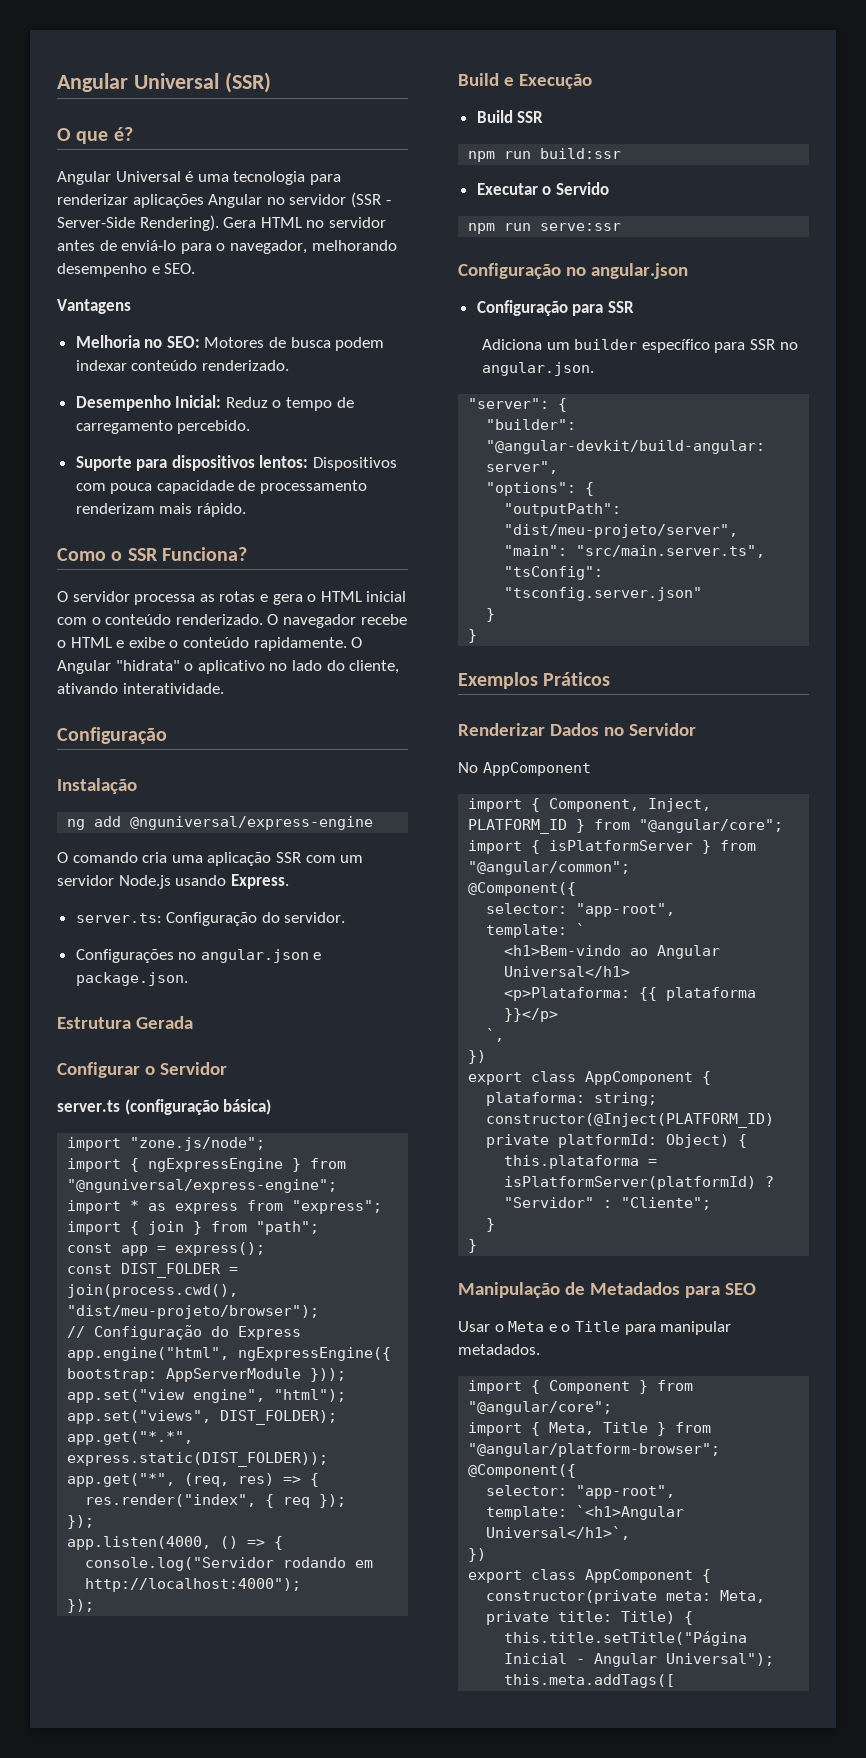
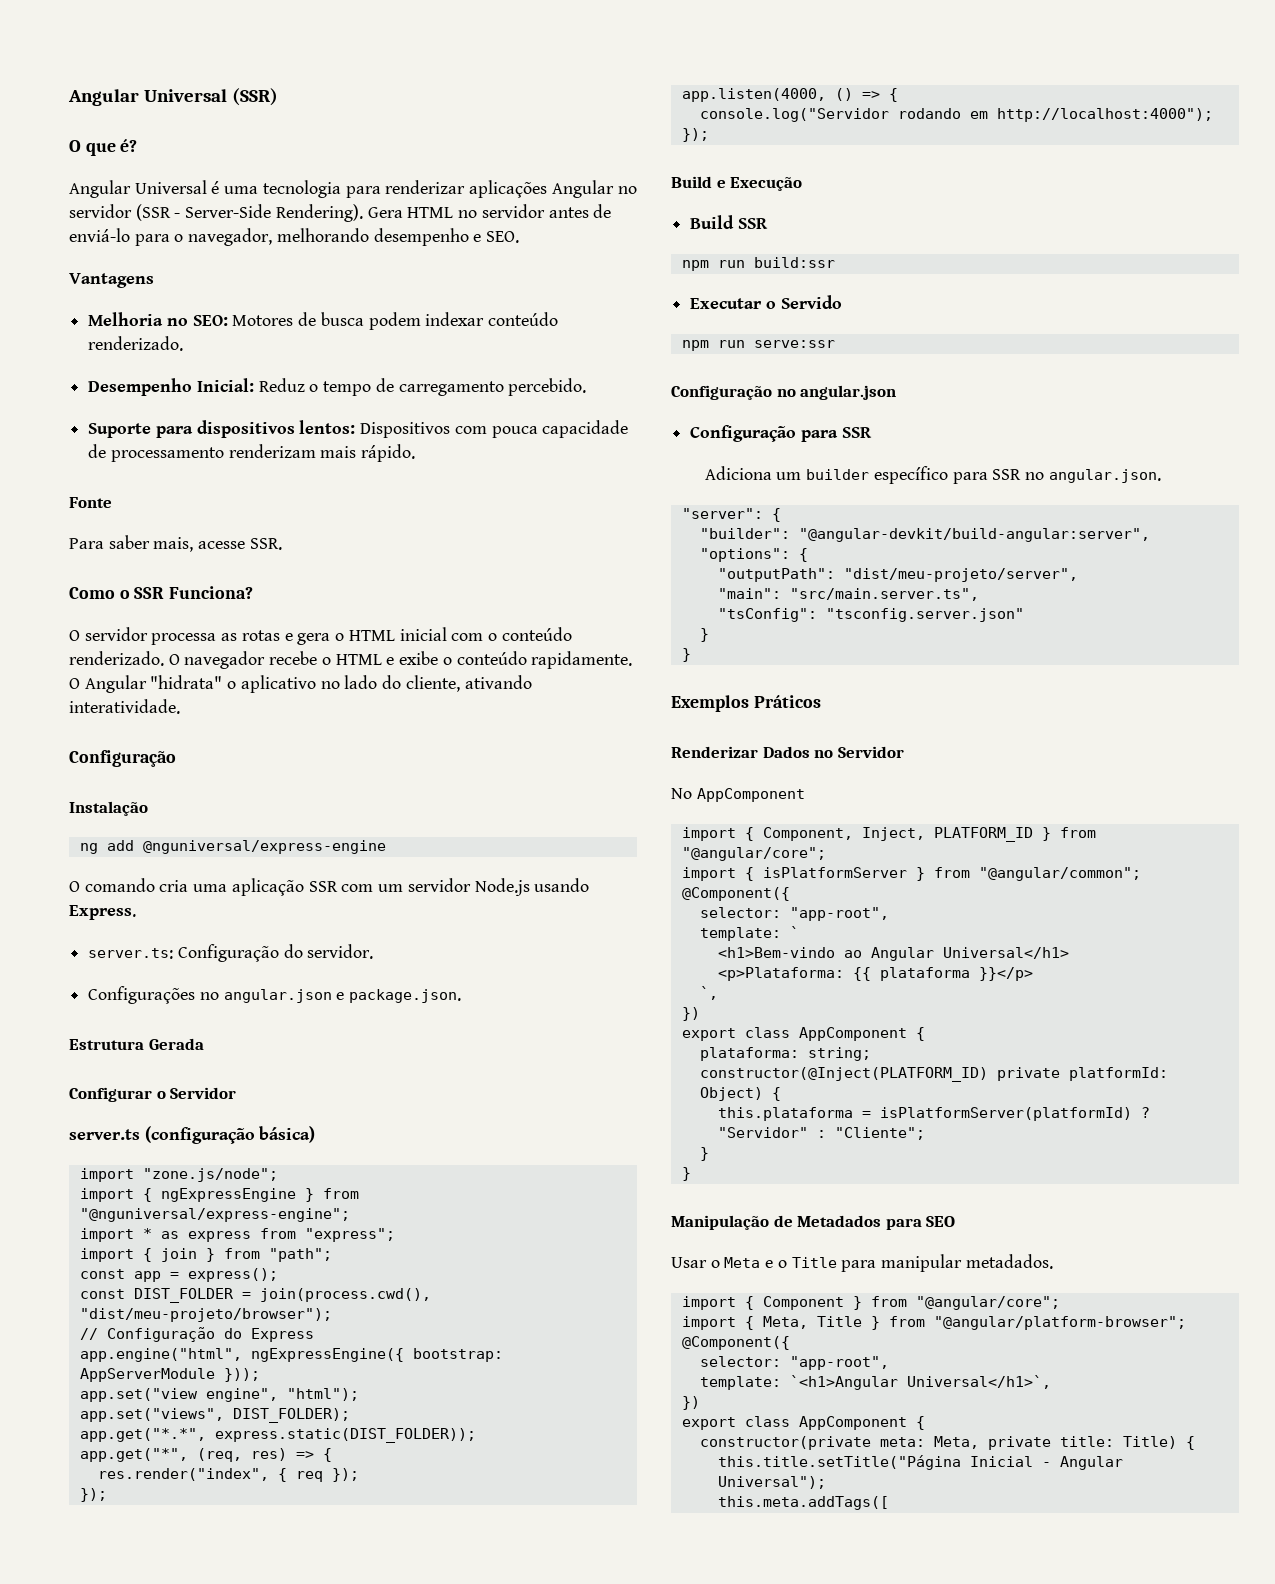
(246, 510) none -> [69,497,112,508] [69,535,282,552] // Fonte // Para saber mais, acesse SSR.

